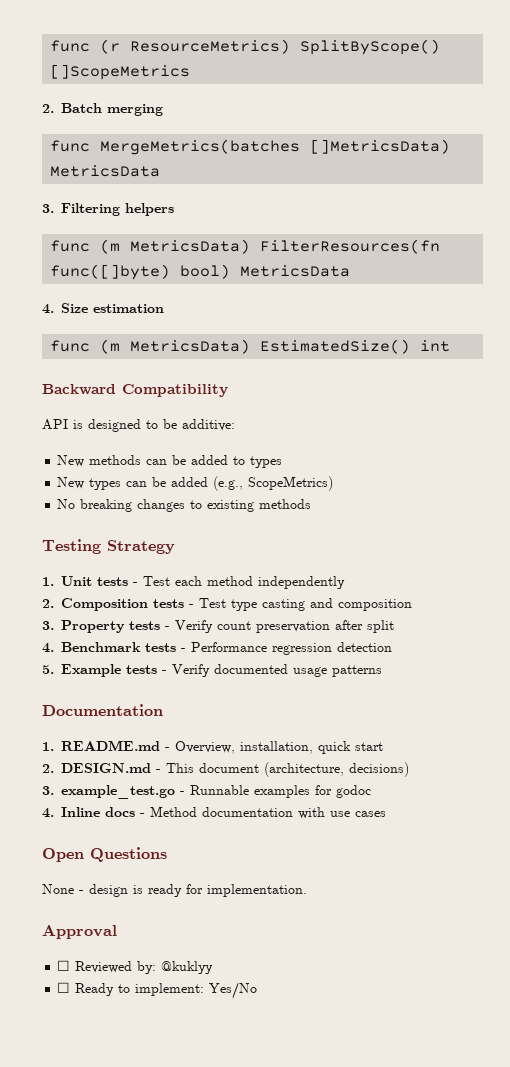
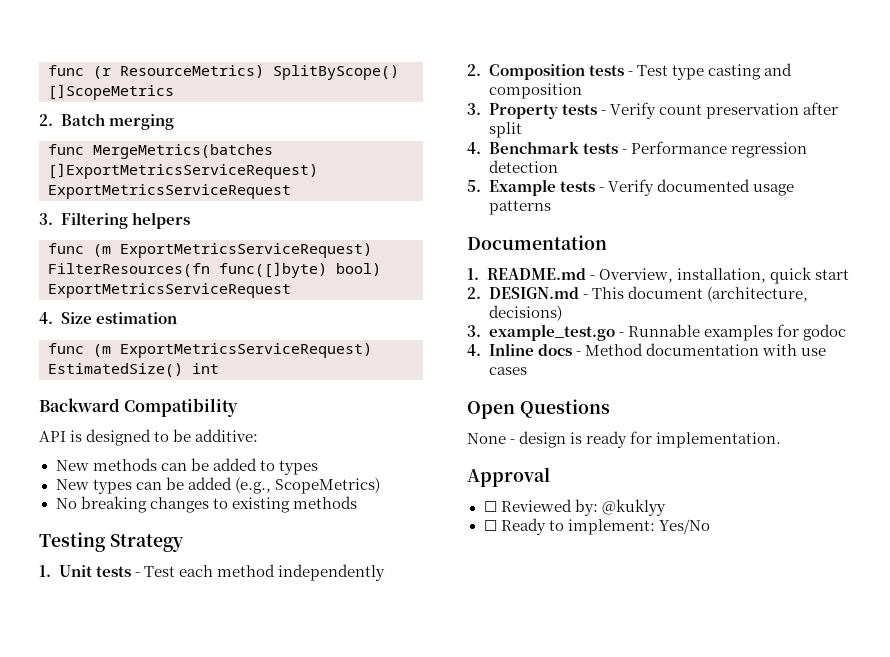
[310,139,451,154] [50,165,161,177] []MetricsData) MetricsData -> [48,163,318,179] [48,184,291,199] []ExportMetricsServiceRequest) ExportMetricsServiceRequest
[130,239,251,254] MetricsData) -> [120,243,372,258] ExportMetricsServiceRequest)
[240,265,351,277] MetricsData -> [48,283,291,298] ExportMetricsServiceRequest
[130,339,251,354] MetricsData) -> [120,343,372,358] ExportMetricsServiceRequest)

